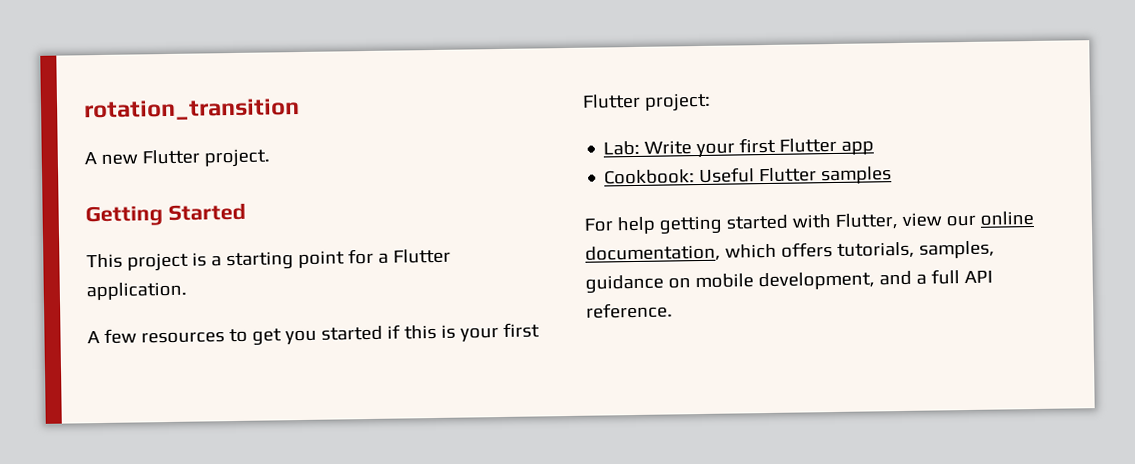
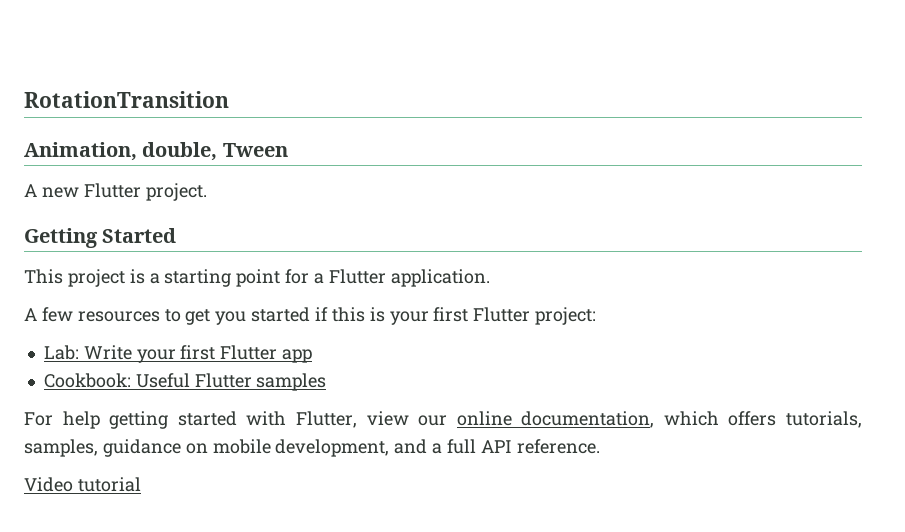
[83,98,300,122] rotation_transition -> [24,91,229,108] [24,142,288,161] RotationTransition // Animation, double, Tween
(673, 310) none -> [24,477,141,492] // Video tutorial

